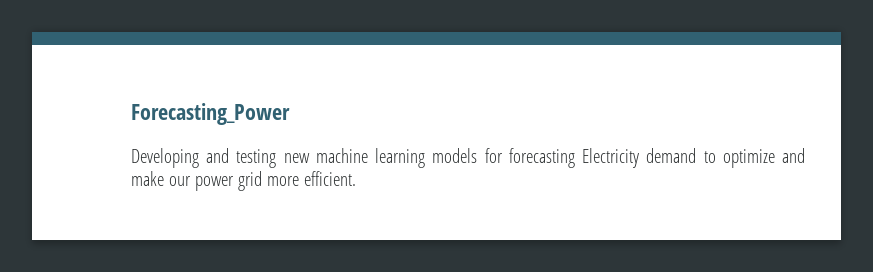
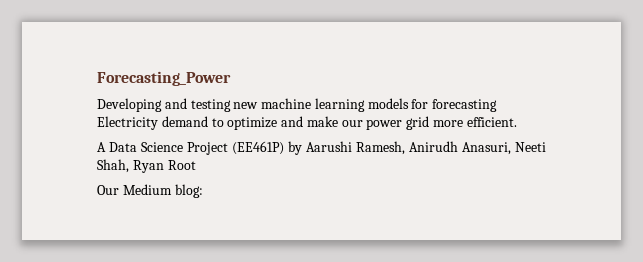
(356, 178) none -> [97,141,546,155] [97,159,196,173] [97,184,203,198] // A Data Science Project (EE461P) by Aarushi Ramesh, Anirudh Anasuri, Neeti Shah, Ryan Root // Our Medium blog:

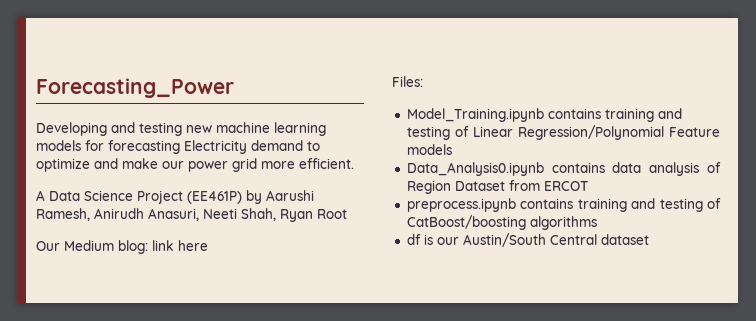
(203, 191) none -> [152,240,208,251] [392,76,423,87] [406,108,682,122] [406,125,720,140] [406,144,452,155] [406,162,721,176] [406,180,588,194] [406,198,721,212] [406,215,597,230] [406,233,649,247] link here // Files: // Model_Training.ipynb contains training and testing of Linear Regression/Polynomial Feature models // Data_Analysis0.ipynb contains data analysis of Region Dataset from ERCOT // preprocess.ipynb contains training and testing of CatBoost/boosting algorithms // df is our Austin/South Central dataset

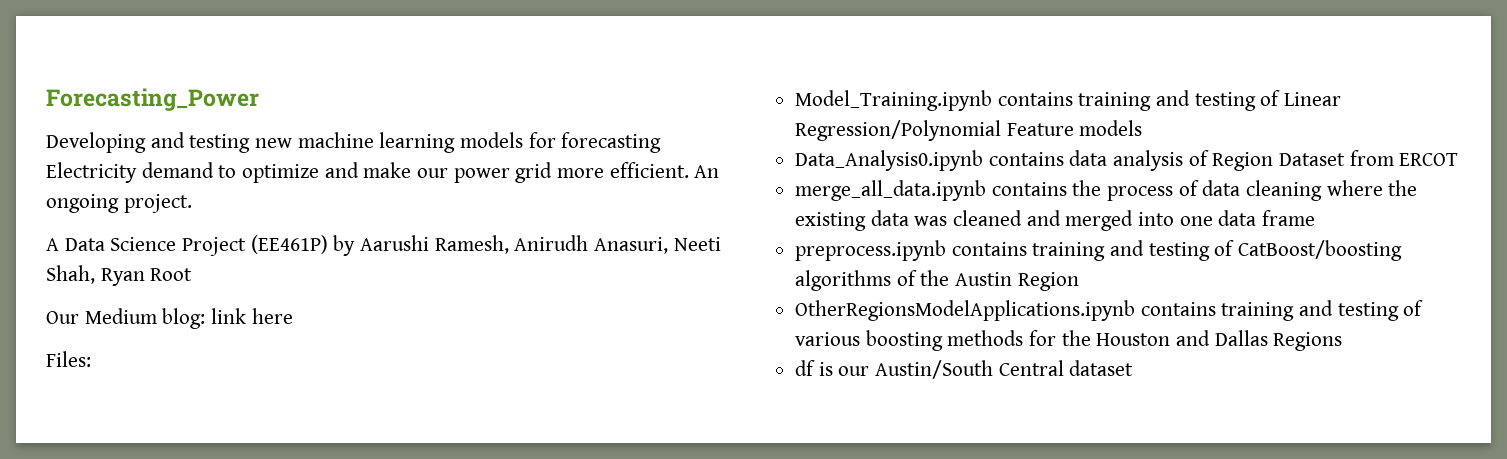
(354, 163) none -> [694,165,720,178] [46,194,192,213] An ongoing project.
(588, 186) none -> [795,180,1418,201] [795,210,1316,231] // merge_all_data.ipynb contains the process of data cleaning where the existing data was cleaned and merged into one data frame
(597, 223) none -> [896,270,1079,291] [795,300,1424,321] [795,330,1343,351] of the Austin Region // OtherRegionsModelApplications.ipynb contains training and testing of various boosting methods for the Houston and Dallas Regions

